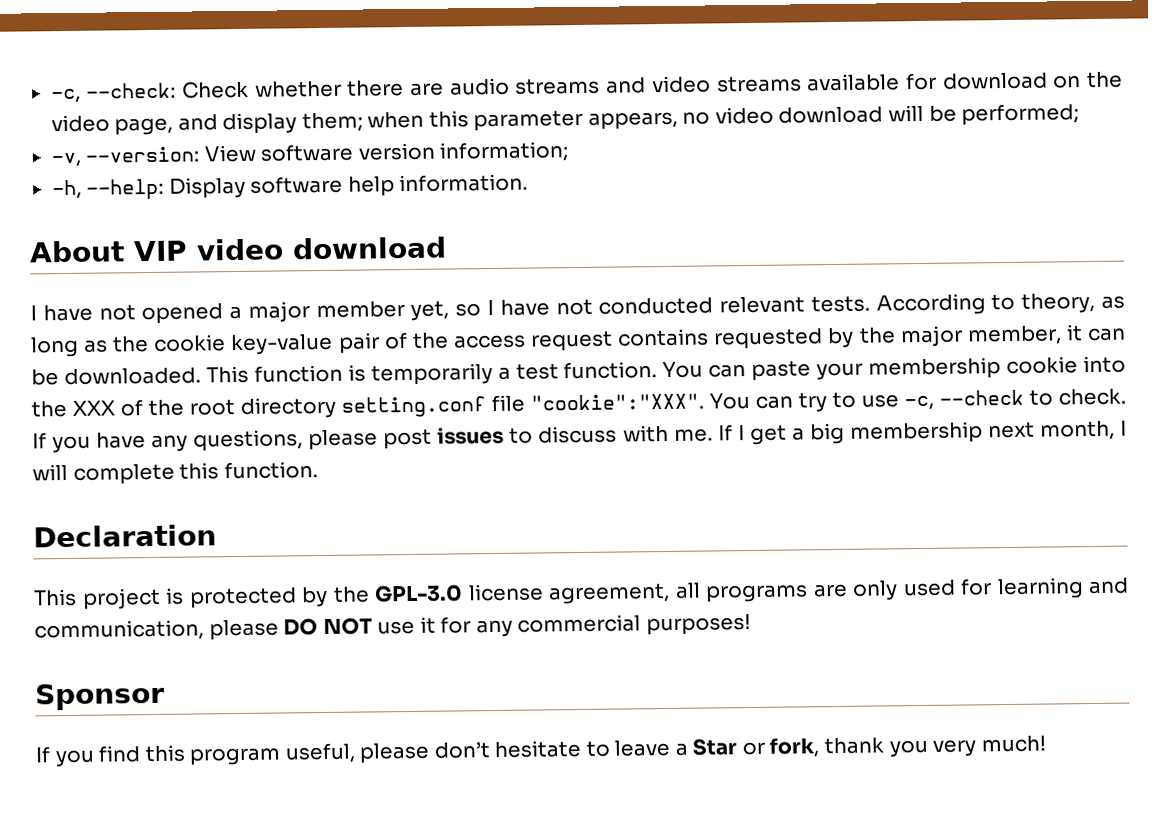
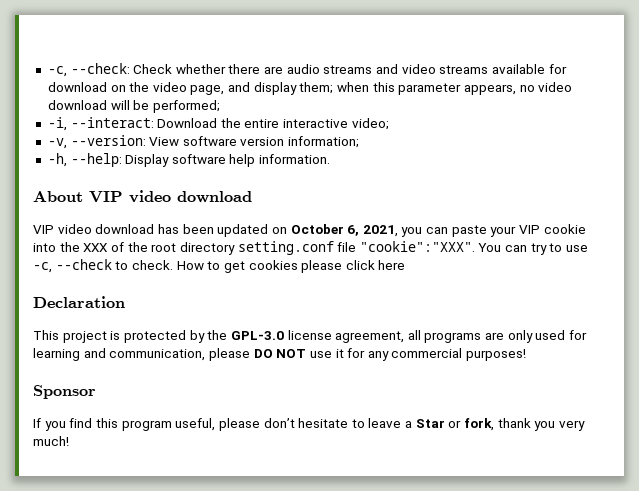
(1080, 114) none -> [47,117,389,131] // -i, --interact: Download the entire interactive video;
[30,292,1126,325] [31,324,1126,358] [31,361,704,386] I have not opened a major member yet, so I have not conducted relevant tests. According to theory, as long as the cookie key-value pair of the access request contains requested by the major member, it can be downloaded. This function is temporarily a test function. You -> [33,224,423,237] VIP video download has been updated on October 6, 2021, you
[868,357,1002,380] membership -> [519,225,541,234] VIP
[32,420,1127,454] [32,461,318,485] If you have any questions, please post issues to discuss with me. If I get a big membership next month, I will complete this function. -> [176,260,406,273] How to get cookies please click here

